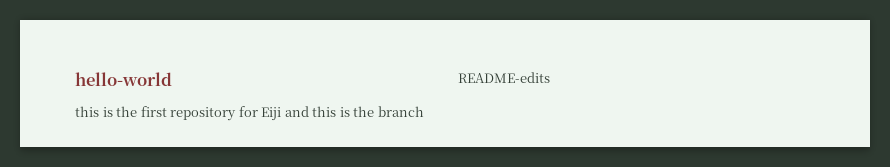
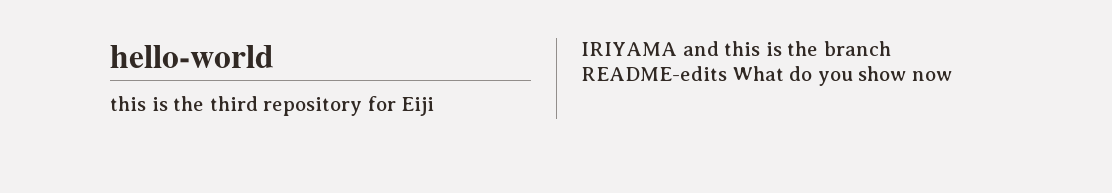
[140,106,167,117] first -> [209,96,258,111] third
(282, 114) none -> [581,42,677,56] IRIYAMA
(550, 77) none -> [732,66,952,86] What do you show now

